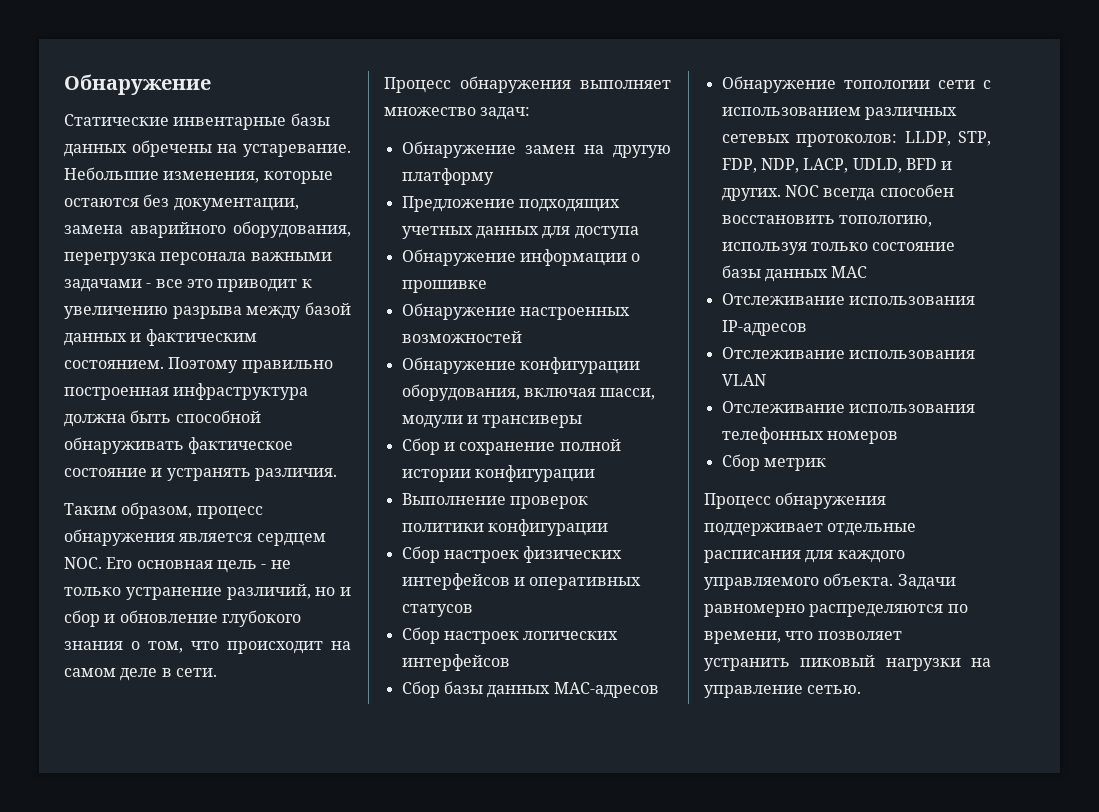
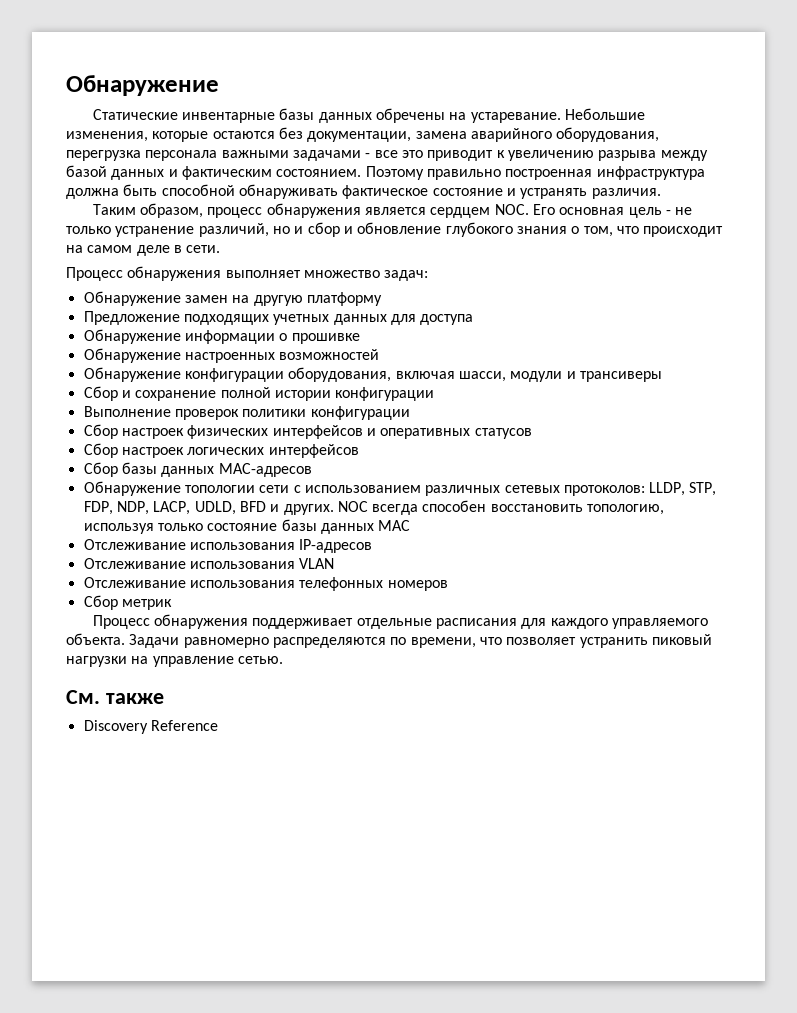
(862, 689) none -> [66,690,164,704] [83,720,218,734] // См. также // Discovery Reference

